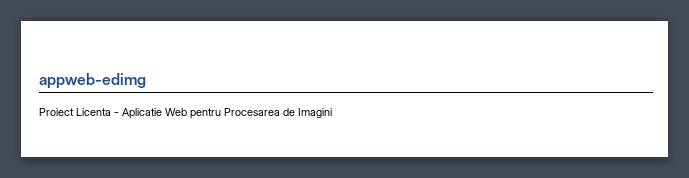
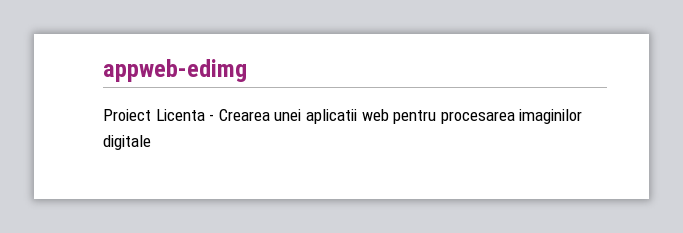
[122,108,332,119] Aplicatie Web pentru Procesarea de Imagini -> [218,109,583,124] [103,135,151,150] Crearea unei aplicatii web pentru procesarea imaginilor digitale

